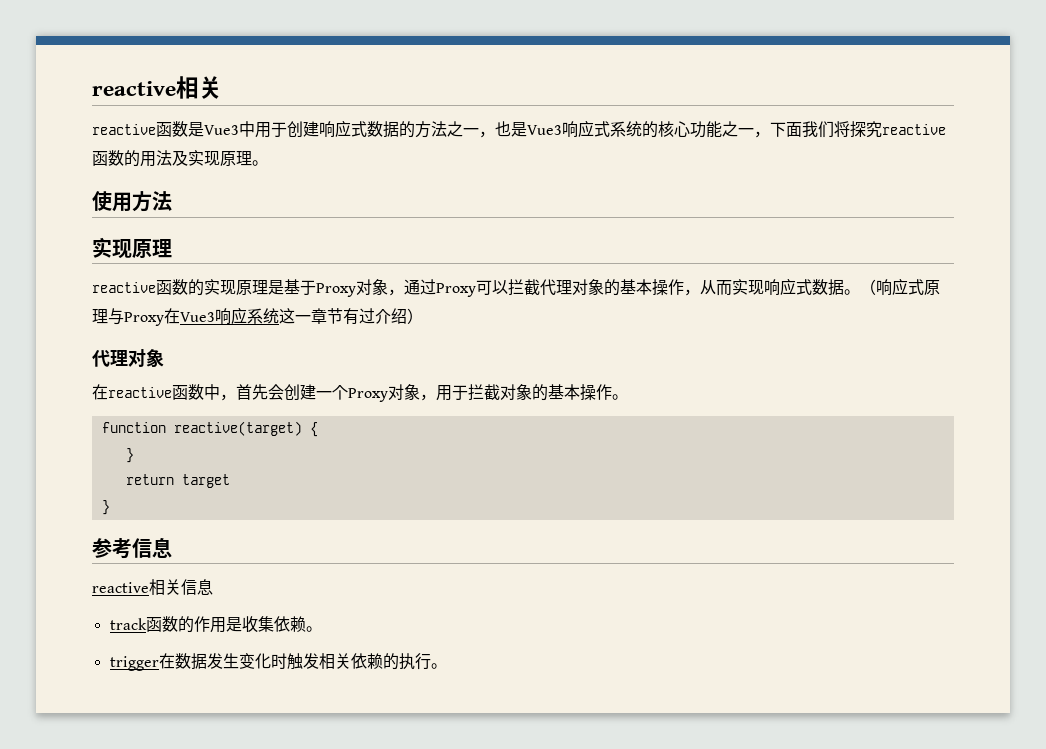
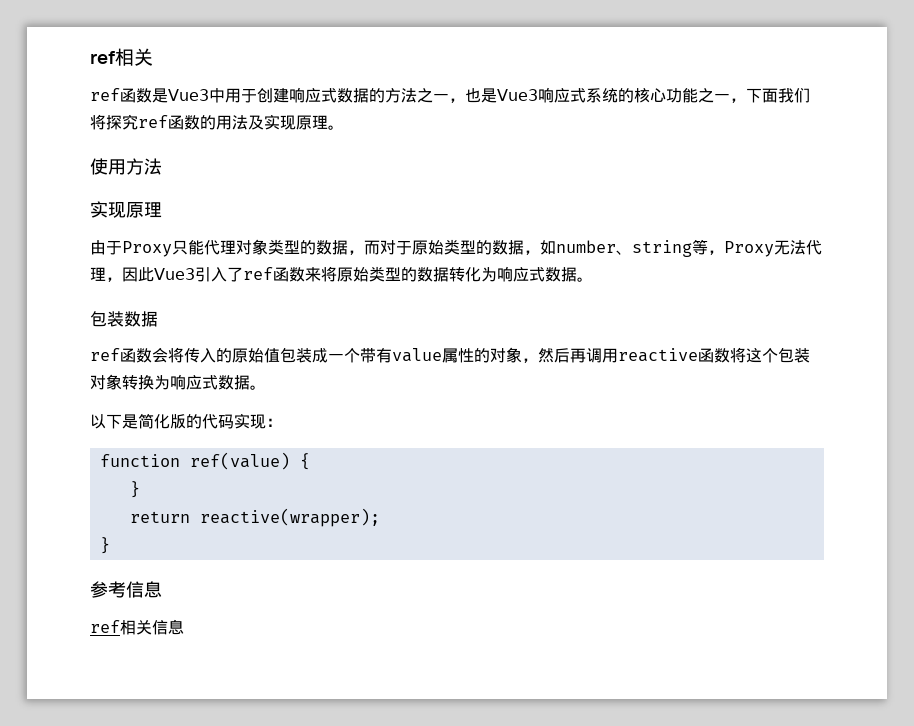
[92,81,176,96] reactive -> [90,51,115,64] ref
[92,124,156,135] reactive -> [90,88,120,101] ref
[882,124,946,135] reactive -> [138,115,168,128] ref
[92,278,940,297] [92,307,423,326] [92,349,164,367] [92,384,628,402] reactive函数的实现原理是基于Proxy对象，通过Proxy可以拦截代理对象的基本操作，从而实现响应式数据。（响应式原理与Proxy在Vue3响应系统这一章节有过介绍） // 代理对象 // 在reactive函数中，首先会创建一个Proxy对象，用于拦截对象的基本操作。 -> [90,239,822,257] [90,266,593,282] [90,311,158,327] [90,347,810,363] [90,374,266,390] [90,413,282,429] 由于Proxy只能代理对象类型的数据，而对于原始类型的数据，如number、string等，Proxy无法代理，因此Vue3引入了ref函数来将原始类型的数据转化为响应式数据。 // 包装数据 // ref函数会将传入的原始值包装成一个带有value属性的对象，然后再调用reactive函数将这个包装对象转换为响应式数据。 // 以下是简化版的代码实现：
[173,421,302,436] reactive(target) -> [189,452,290,470] ref(value)
[181,474,230,488] target -> [199,508,380,527] reactive(wrapper);
[92,582,149,593] reactive -> [90,620,120,633] ref
[109,616,322,633] [109,653,447,671] // track函数的作用是收集依赖。 // trigger在数据发生变化时触发相关依赖的执行。 -> (184, 627) none

